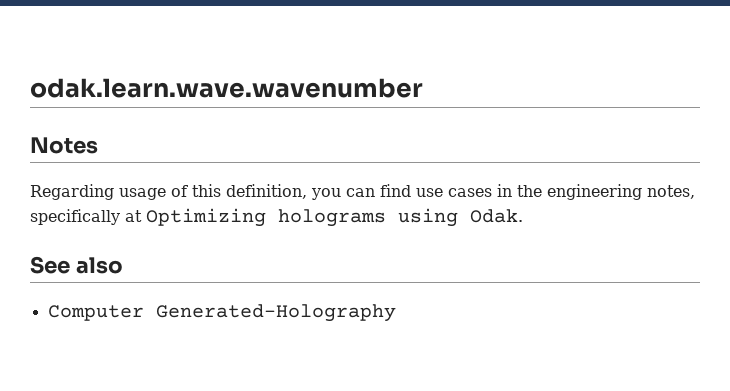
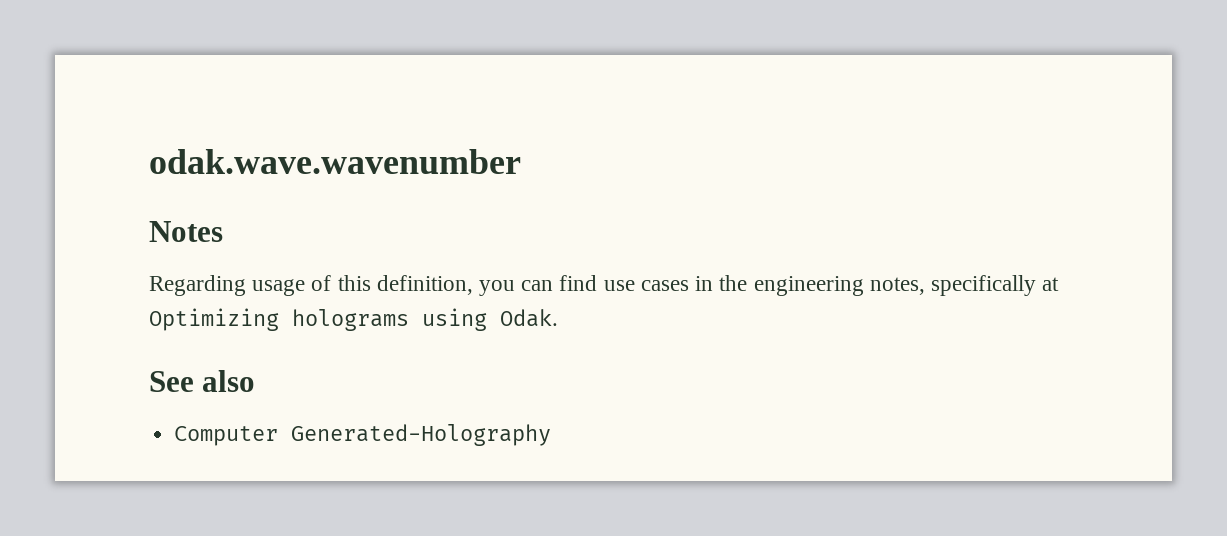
[30,78,423,98] odak.learn.wave.wavenumber -> [149,149,521,174] odak.wave.wavenumber

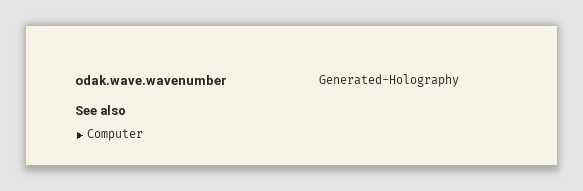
[149,221,223,242] [149,275,1060,296] [149,308,558,331] // Notes // Regarding usage of this definition, you can find use cases in the engineering notes, specifically at Optimizing holograms using Odak. -> (227, 80) none

